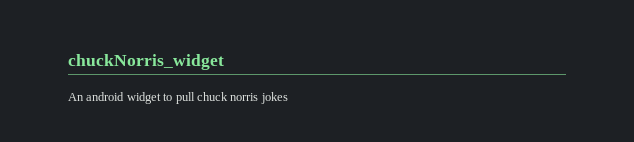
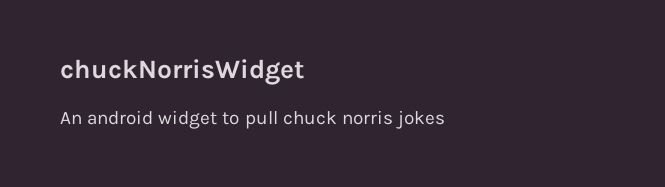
[68,54,224,70] chuckNorris_widget -> [60,59,304,85] chuckNorrisWidget

